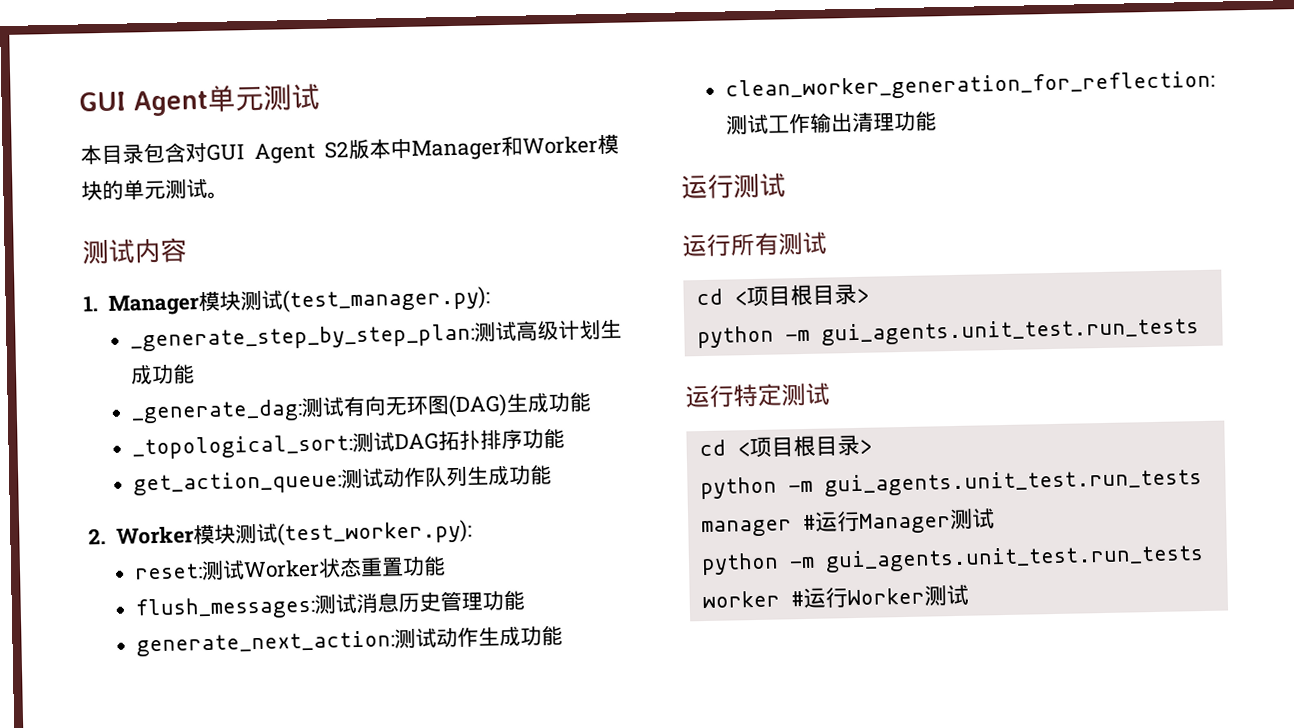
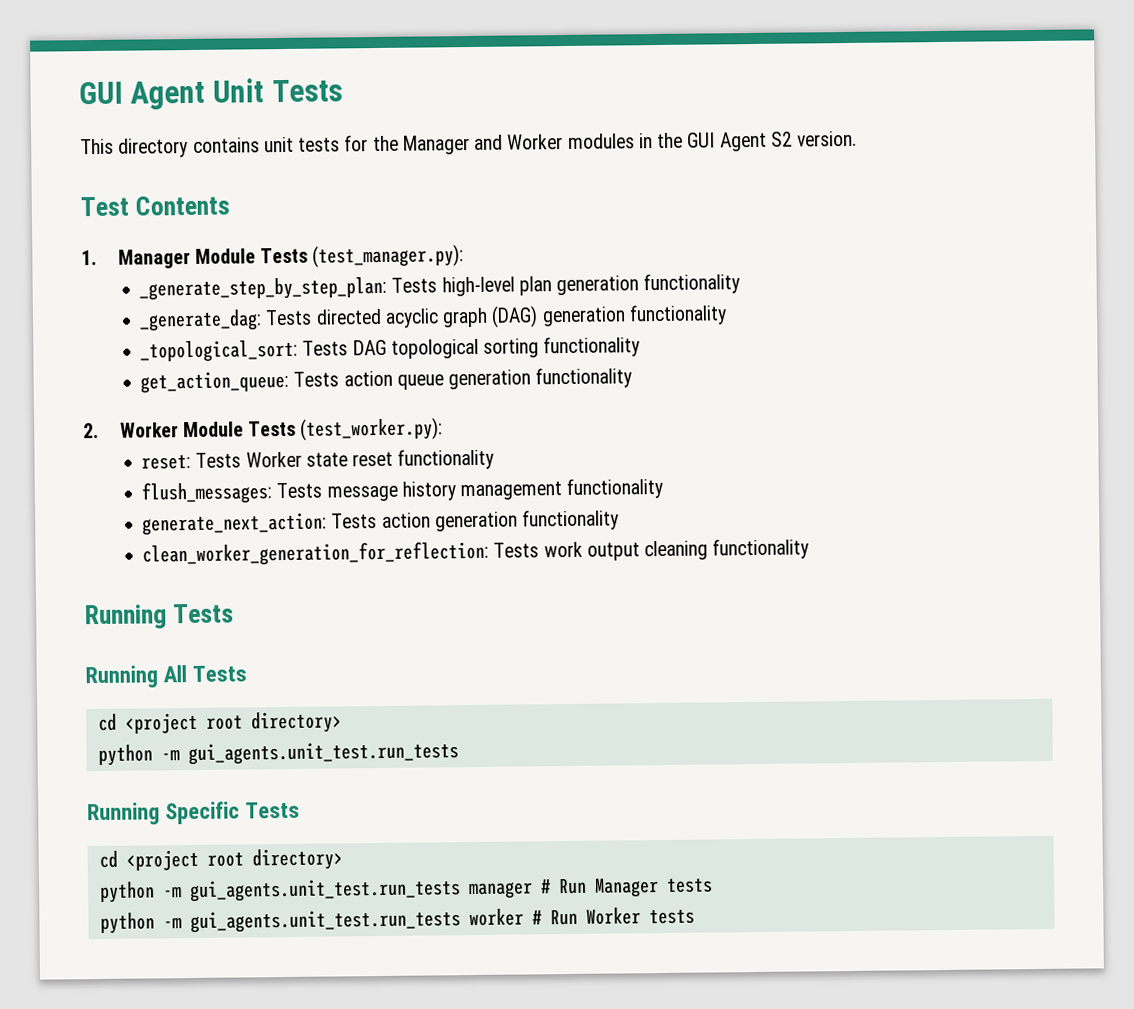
[79,83,320,117] [80,134,619,165] [81,178,229,201] [82,237,187,265] GUI Agent单元测试 // 本目录包含对GUI Agent S2版本中Manager和Worker模块的单元测试。 // 测试内容 -> [79,78,343,110] [80,130,858,158] [80,195,231,217] GUI Agent Unit Tests // This directory contains unit tests for the Manager and Worker modules in the GUI Agent S2 version. // Test Contents
[197,290,283,312] 模块测试 -> [194,247,309,264] Module Tests
[474,319,623,342] [130,363,196,385] [131,391,592,424] [132,427,566,460] [133,464,553,496] 测试高级计划生成功能 // _generate_dag:测试有向无环图(DAG)生成功能 // _topological_sort:测试DAG拓扑排序功能 // get_action_queue:测试动作队列生成功能 -> [391,273,741,297] [139,304,727,332] [140,336,641,363] [140,367,633,394] Tests high-level plan generation functionality // _generate_dag: Tests directed acyclic graph (DAG) generation functionality // _topological_sort: Tests DAG topological sorting functionality // get_action_queue: Tests action queue generation functionality
[192,523,278,545] 模块测试 -> [182,420,297,438] Module Tests
[201,555,447,581] [135,589,526,621] [136,624,564,657] [725,70,1216,102] [726,110,938,135] [681,172,786,200] [682,231,827,257] [695,283,869,307] [696,317,1199,349] [685,382,830,408] [698,434,872,458] 测试Worker状态重置功能 // flush_messages:测试消息历史管理功能 // generate_next_action:测试动作生成功能 // clean_worker_generation_for_reflection:测试工作输出清理功能 // 运行测试 // 运行所有测试 // cd <项目根目录> // python -m gui_agents.unit_test.run_tests // 运行特定测试 // cd <项目根目录> -> [195,448,495,470] [141,477,664,505] [142,509,620,536] [142,538,810,567] [85,603,235,630] [85,665,248,689] [97,711,342,734] [97,741,459,767] [87,801,301,826] [98,848,343,871] Tests Worker state reset functionality // flush_messages: Tests message history management functionality // generate_next_action: Tests action generation functionality // clean_worker_generation_for_reflection: Tests work output cleaning functionality // Running Tests // Running All Tests // cd <project root directory> // python -m gui_agents.unit_test.run_tests // Running Specific Tests // cd <project root directory>
[813,508,995,534] 运行Manager测试 -> [557,878,713,898] Run Manager tests
[802,584,969,609] 运行Worker测试 -> [549,907,695,926] Run Worker tests

